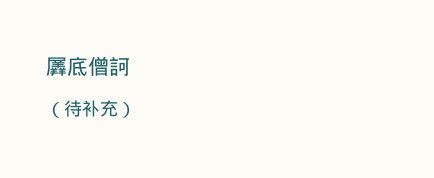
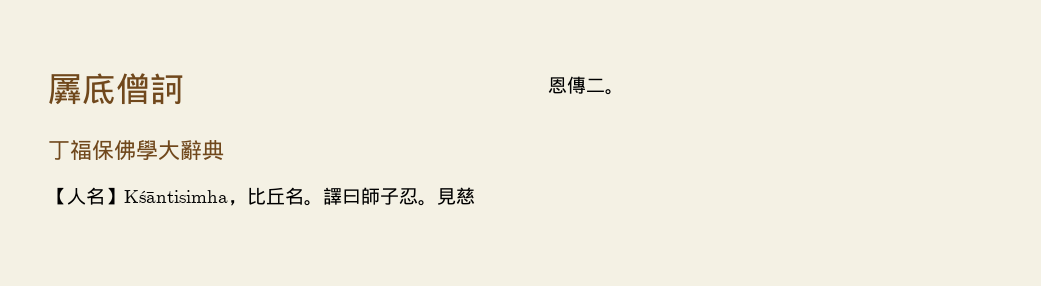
[46,100,136,118] （待补充） -> [48,140,224,161] [48,187,475,206] [548,76,624,95] 丁福保佛學大辭典 // 【人名】Kśāntisimha，比丘名。譯曰師子忍。見慈恩傳二。

